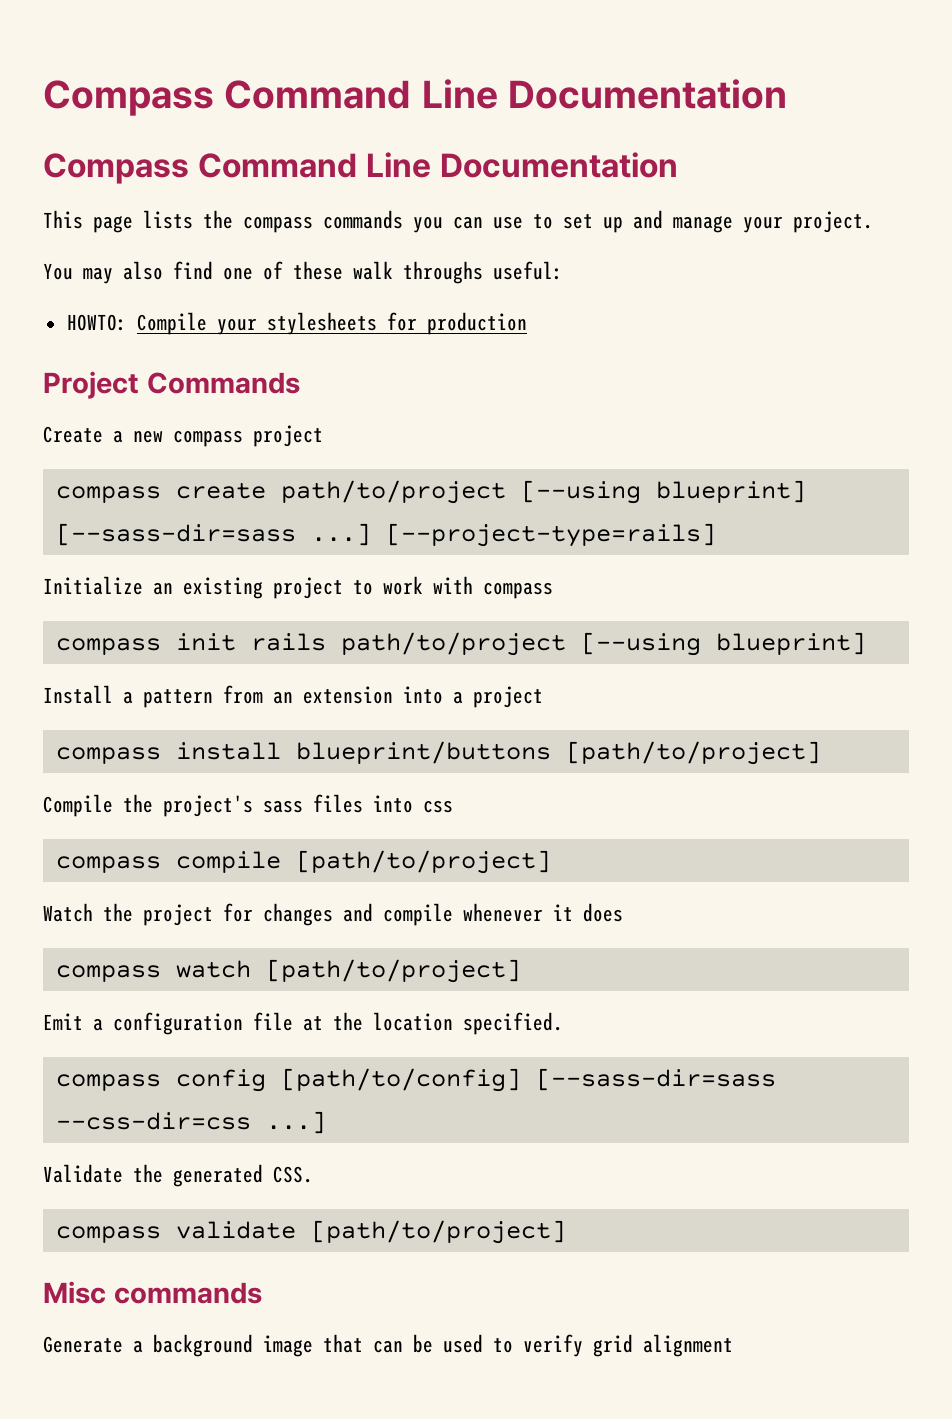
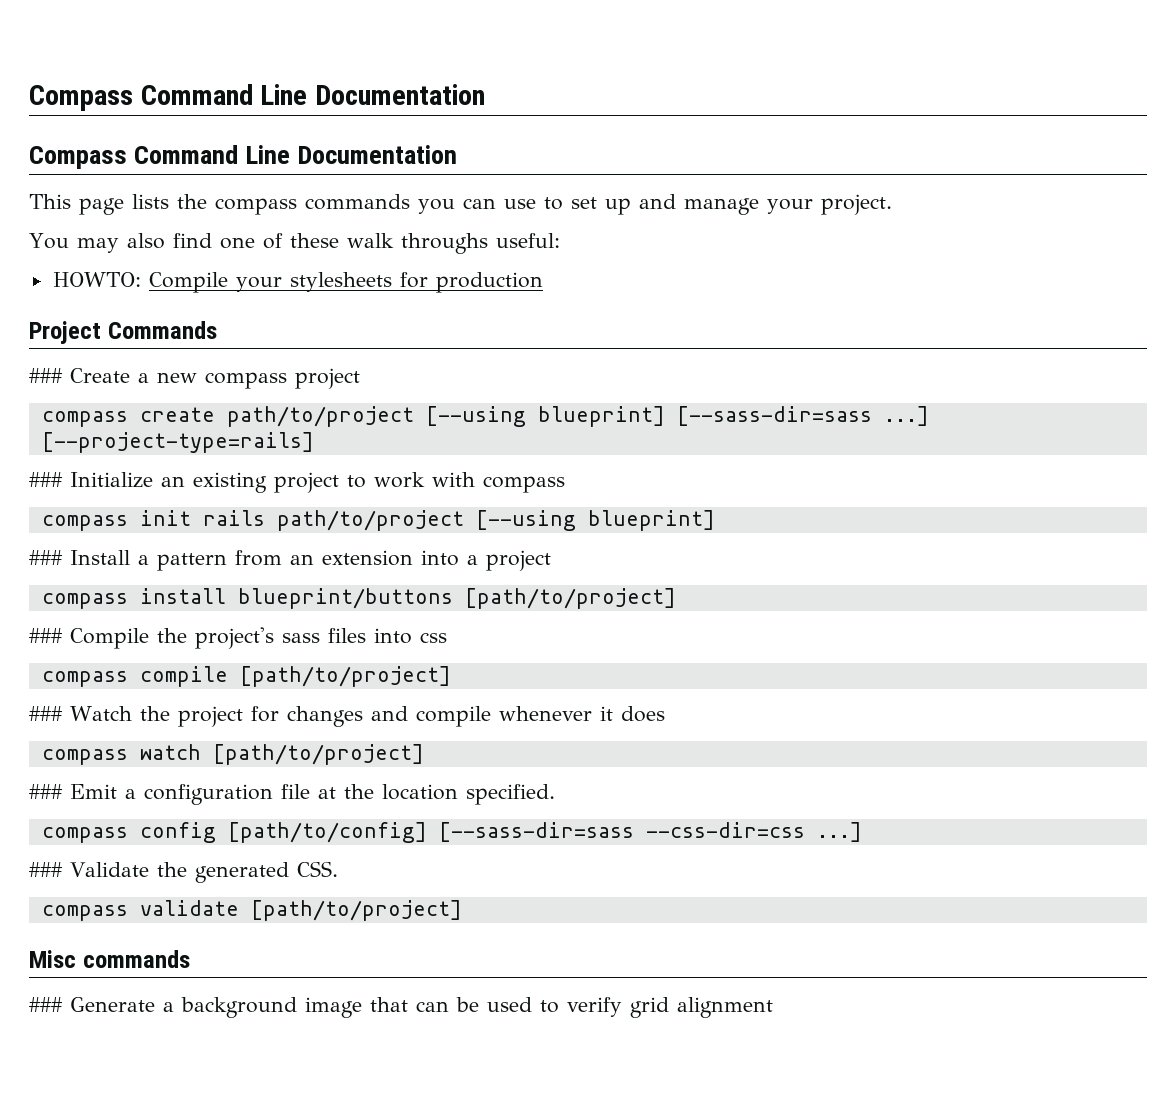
(300, 383) none -> [29,368,63,383] ###
(716, 535) none -> [29,472,63,487] ###
(866, 643) none -> [29,550,63,565] ###
(821, 753) none -> [29,628,63,643] ###
(551, 862) none -> [29,706,63,721] ###
(521, 971) none -> [29,784,63,799] ###
(326, 1122) none -> [29,862,63,877] ###
(262, 1293) none -> [29,997,63,1012] ###

